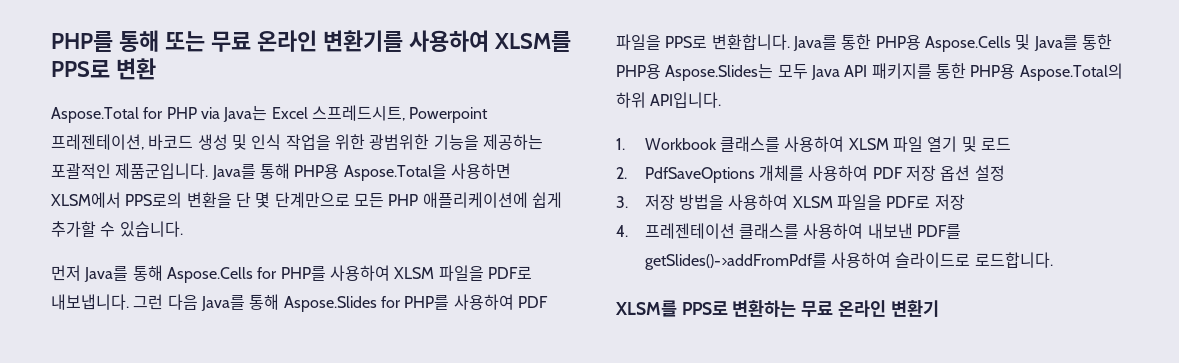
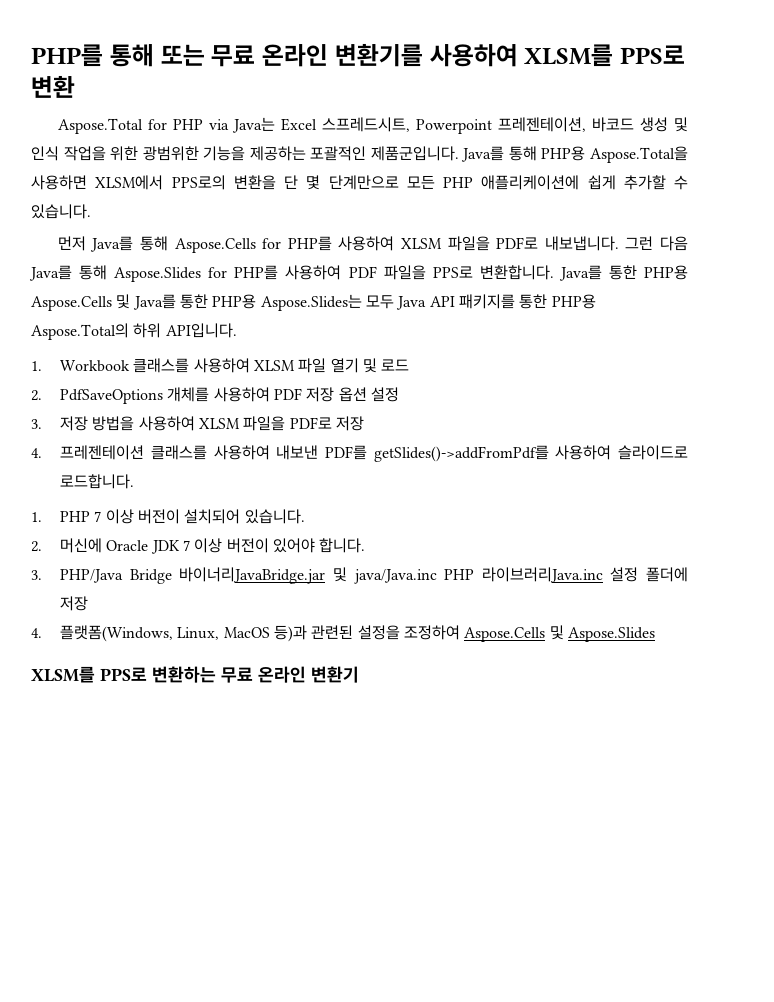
(1053, 260) none -> [31,509,305,524] [31,538,366,554] [31,567,689,584] [60,596,89,611] [31,625,656,642] // 1. PHP 7 이상 버전이 설치되어 있습니다. // 2. 머신에 Oracle JDK 7 이상 버전이 있어야 합니다. // 3. PHP/Java Bridge 바이너리JavaBridge.jar 및 java/Java.inc PHP 라이브러리Java.inc 설정 폴더에 저장 // 4. 플랫폼(Windows, Linux, MacOS 등)과 관련된 설정을 조정하여 Aspose.Cells 및 Aspose.Slides

